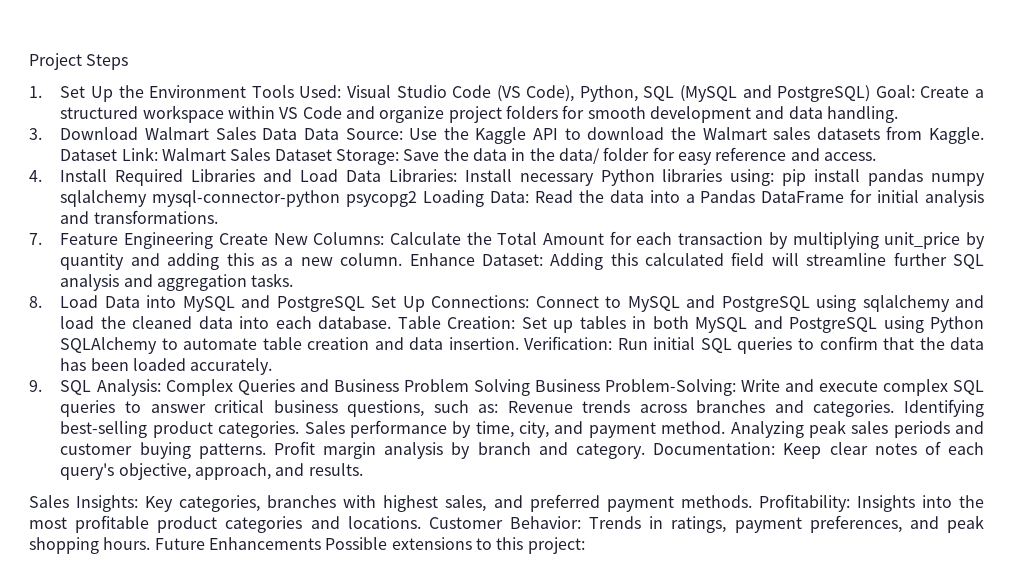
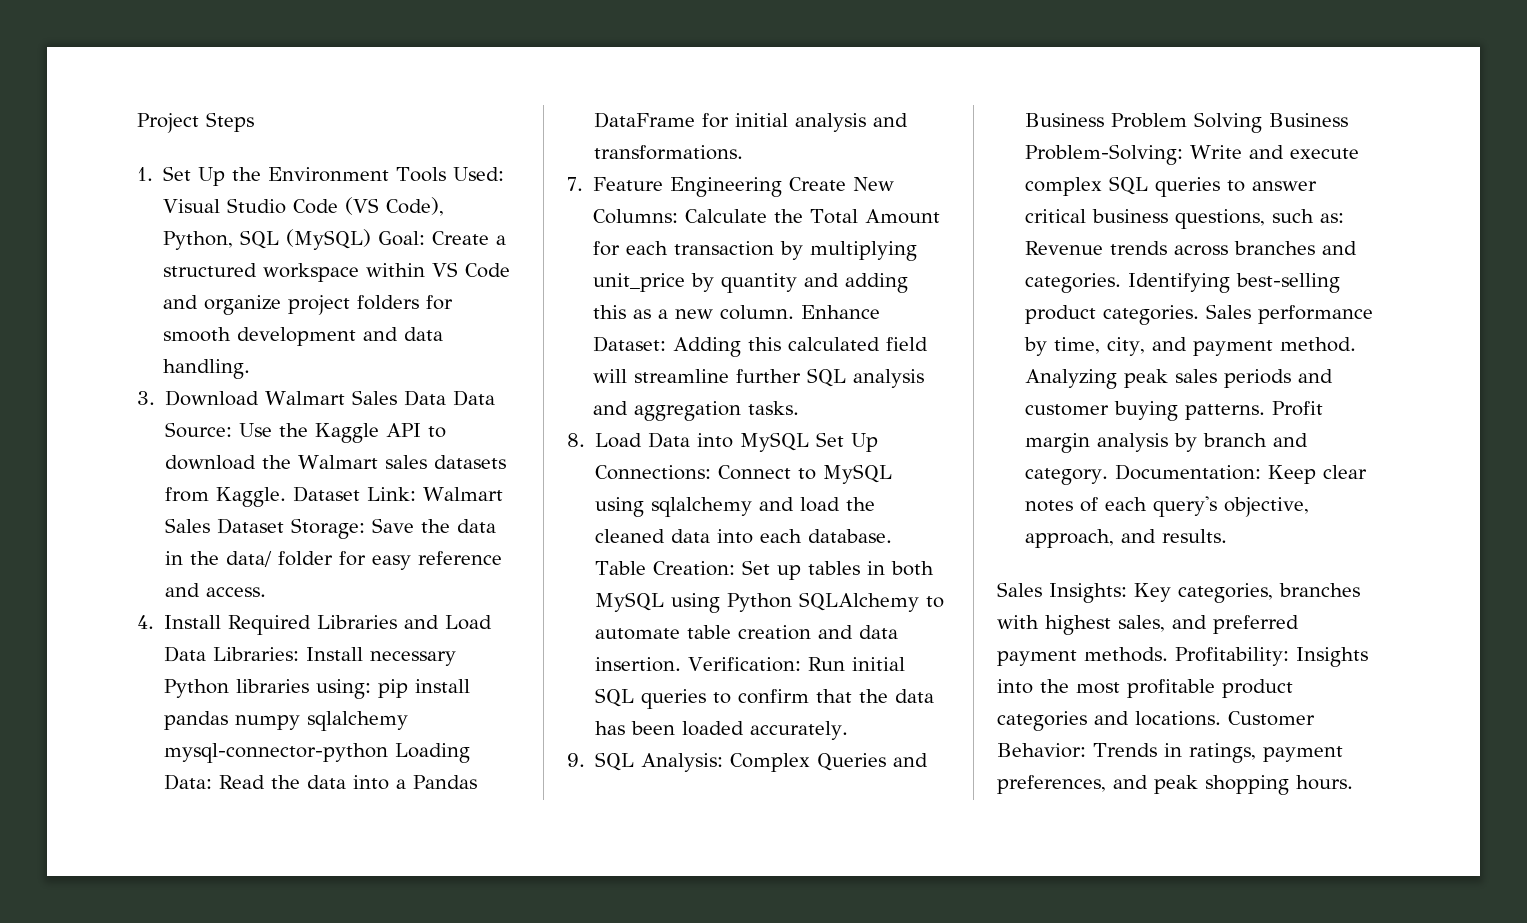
[680,85,871,102] (MySQL and PostgreSQL) -> [286,229,372,250] (MySQL)
[346,191,418,207] psycopg2 -> (389, 753) none
[241,295,365,312] and PostgreSQL -> (810, 442) none
[686,295,810,312] and PostgreSQL -> (893, 474) none
[753,316,878,333] and PostgreSQL -> (665, 602) none
[154,537,585,554] Future Enhancements Possible extensions to this project: -> (1353, 782) none

